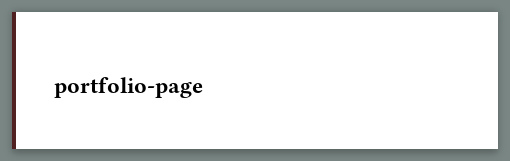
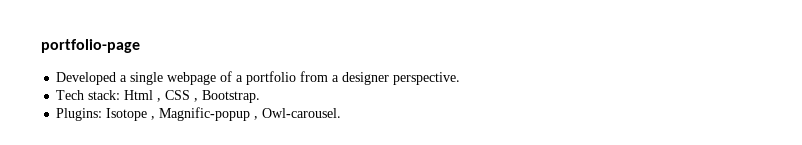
(203, 87) none -> [56,71,461,85] [56,90,261,103] [56,107,342,121] // Developed a single webpage of a portfolio from a designer perspective. // Tech stack: Html , CSS , Bootstrap. // Plugins: Isotope , Magnific-popup , Owl-carousel.

